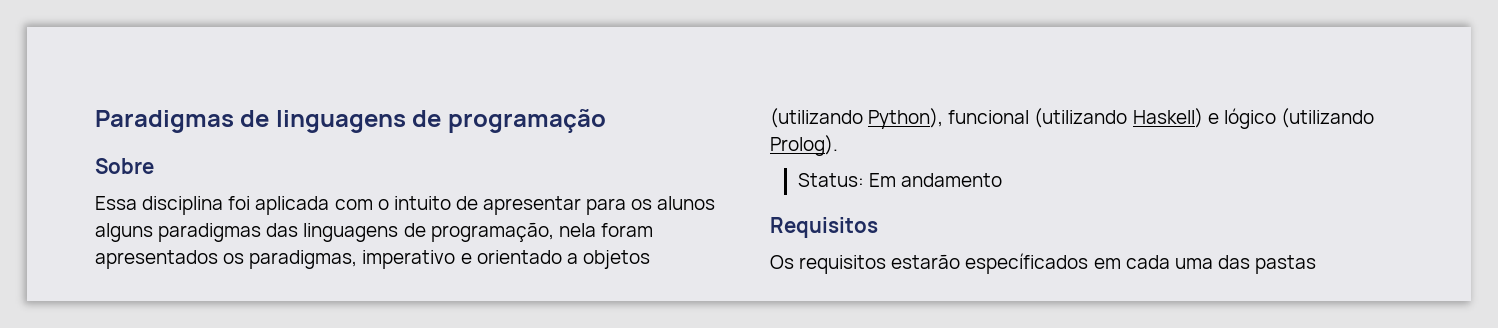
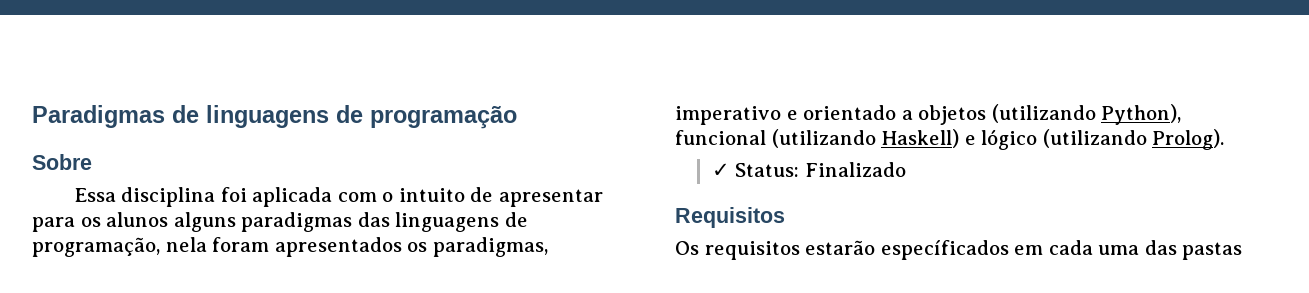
[797,173,1002,187] Status: Em andamento -> [711,162,906,177] ✓ Status: Finalizado

